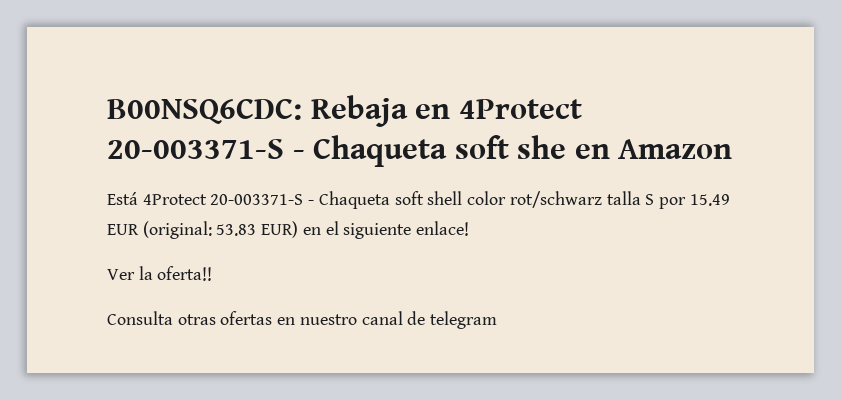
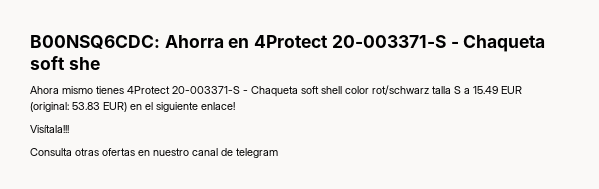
[310,95,408,127] Rebaja -> [164,35,224,48] Ahorra
[574,139,733,159] [107,192,138,205] en Amazon // Está -> [30,86,124,94] // Ahora mismo tienes
[658,197,686,209] por -> [464,88,470,94] a
[107,266,213,281] Ver la oferta!! -> [30,125,69,133] Visítala!!!

